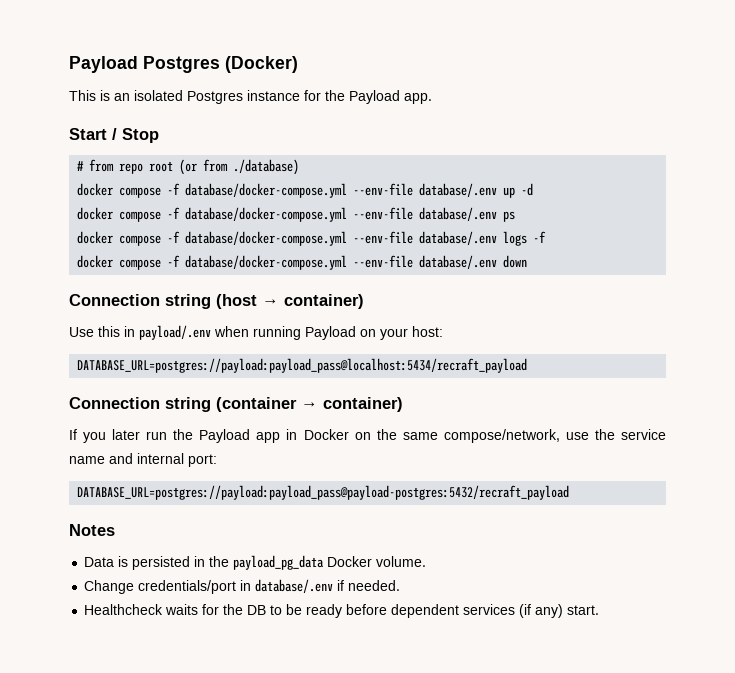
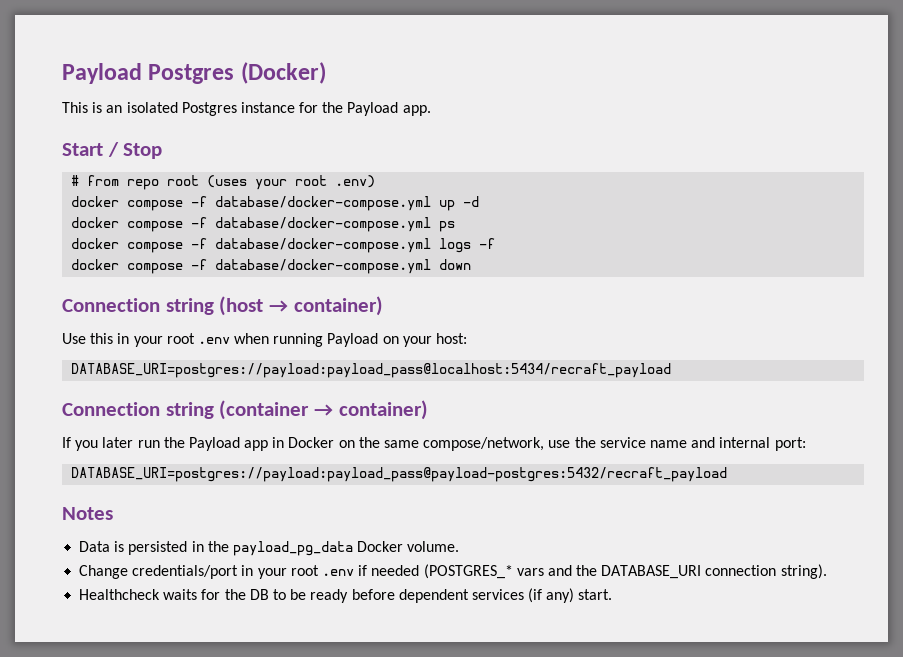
[179,159,300,175] [77,183,498,198] (or from ./database) // docker compose -f database/docker-compose.yml --env-file database/.env -> [207,175,376,190] [71,196,432,211] (uses your root .env) // docker compose -f database/docker-compose.yml
[353,207,498,221] --env-file database/.env -> (432, 224) none
[353,231,498,245] --env-file database/.env -> (432, 245) none
[353,255,498,269] --env-file database/.env -> (432, 266) none
[139,325,211,340] payload/.env -> [133,333,230,347] your root .env
[77,358,528,373] DATABASE_URL=postgres://payload:payload_pass@localhost:5434/recraft_payload -> [71,363,672,378] DATABASE_URI=postgres://payload:payload_pass@localhost:5434/recraft_payload
[77,485,570,500] DATABASE_URL=postgres://payload:payload_pass@payload-postgres:5432/recraft_payload -> [71,467,728,482] DATABASE_URI=postgres://payload:payload_pass@payload-postgres:5432/recraft_payload
[255,579,401,593] database/.env if needed. -> [257,564,827,579] your root .env if needed (POSTGRES_* vars and the DATABASE_URI connection string).

